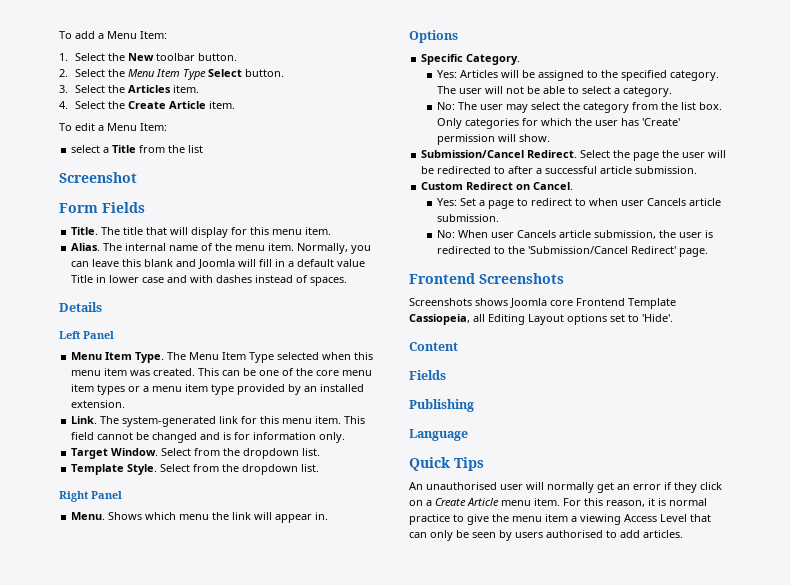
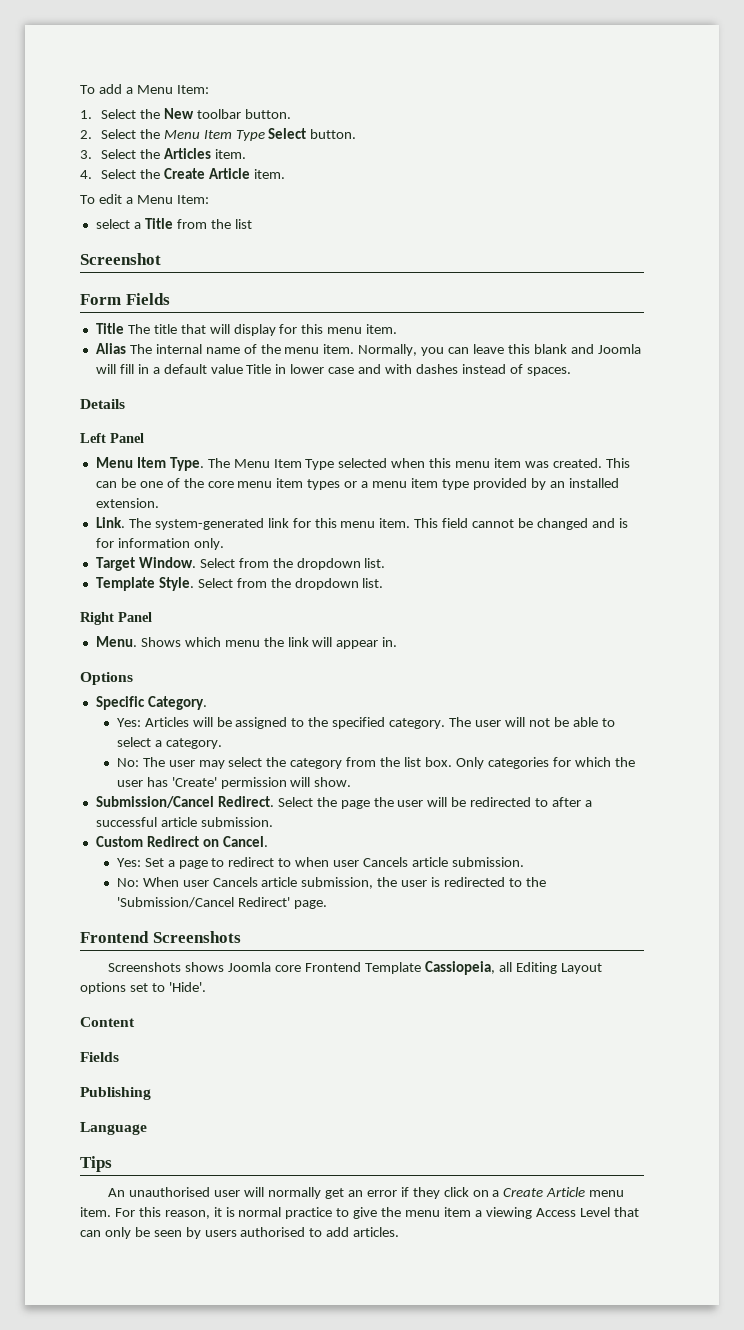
[71,227,99,235] Title. -> [95,323,124,334] Title
[71,243,101,251] Alias. -> [95,343,126,354] Alias
[409,457,450,471] Quick -> (147, 1128) none

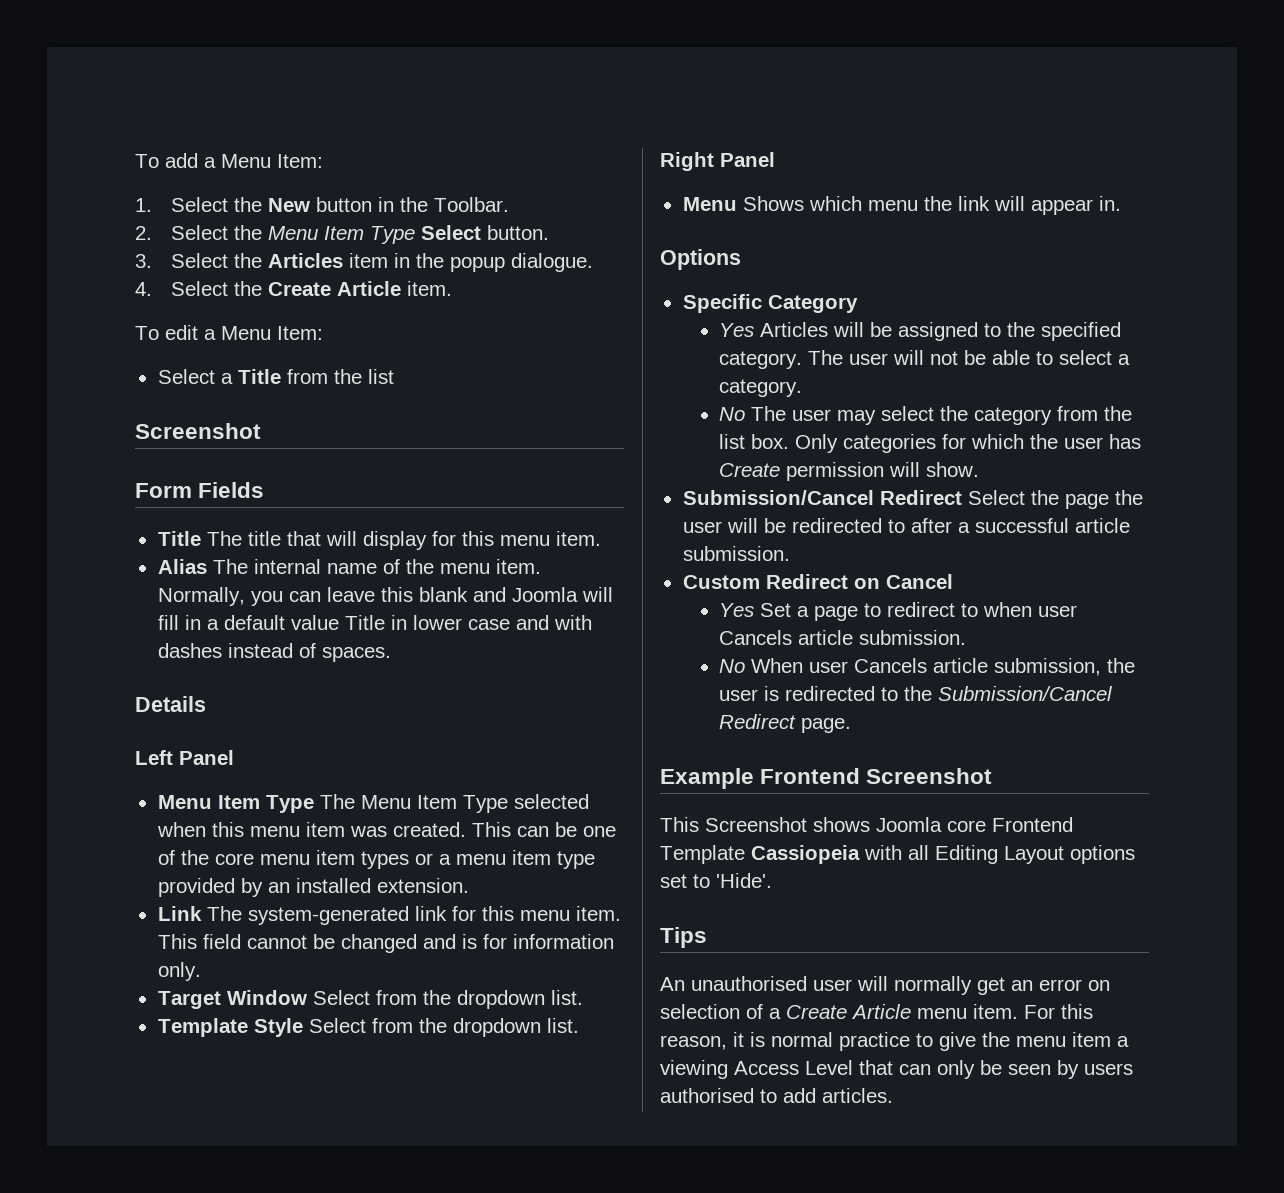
[196,109,291,119] toolbar button. -> [316,197,510,212] button in the Toolbar.
[214,149,246,159] item. -> [349,253,594,272] item in the popup dialogue.
[95,219,130,229] select -> [157,369,215,384] Select
[169,457,204,471] Type. -> [265,795,314,813] Type
[95,517,125,528] Link. -> [157,906,202,921] Link
[138,557,196,568] Window. -> [226,990,307,1005] Window
[158,577,194,591] Style. -> [253,1018,303,1037] Style
[95,636,137,647] Menu. -> [682,197,737,211] Menu
[147,696,207,710] [116,718,141,727] Category. // Yes: -> [767,295,858,313] [718,323,754,337] Category // Yes
[116,758,139,767] No: -> [718,407,745,421] No
[171,777,217,787] 'Create' -> [718,463,780,477] Create
[217,796,274,807] Redirect. -> [879,490,962,505] Redirect
[222,836,268,847] [116,858,141,867] Cancel. // Yes: -> [885,574,953,589] [718,603,754,617] Cancel // Yes
[116,878,139,887] No: -> [718,659,745,673] No
[116,897,290,908] 'Submission/Cancel Redirect' -> [937,686,1113,701] [718,714,796,729] Submission/Cancel Redirect
[80,931,241,943] [108,962,182,972] Frontend Screenshots // Screenshots -> [660,768,993,789] [660,817,807,832] Example Frontend Screenshot // This Screenshot
[424,961,495,975] Cassiopeia, -> [751,845,902,864] Cassiopeia with
[80,1017,135,1027] [80,1052,119,1062] [80,1087,151,1100] [80,1122,147,1135] // Content // Fields // Publishing // Language -> (772, 880) none
[400,1187,489,1199] if they click on -> [1088,980,1110,991] [660,1004,763,1019] on selection of

